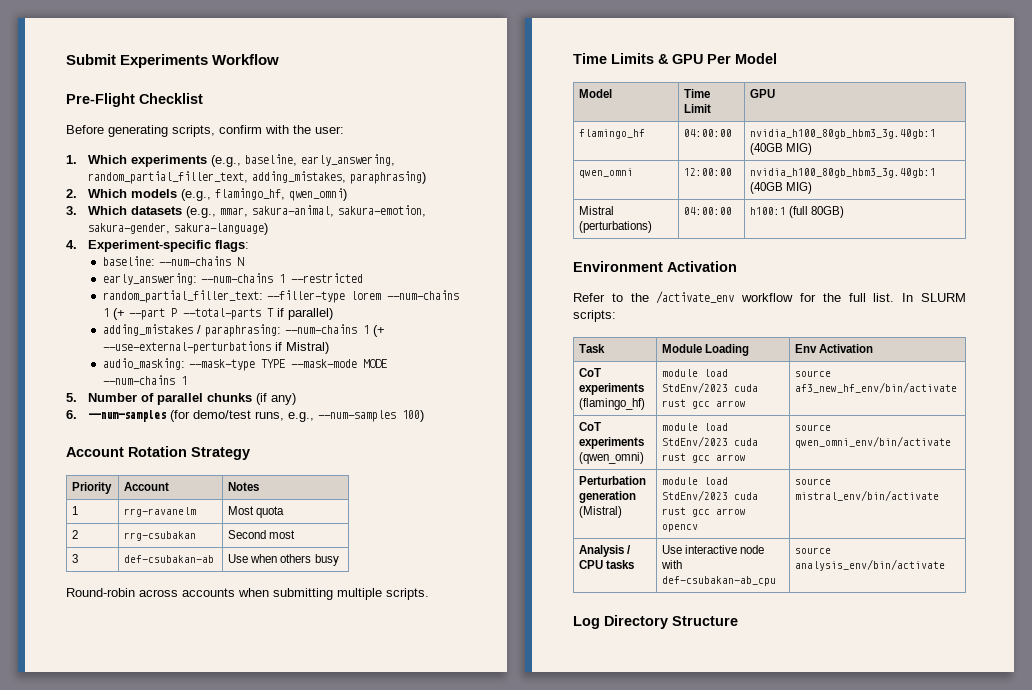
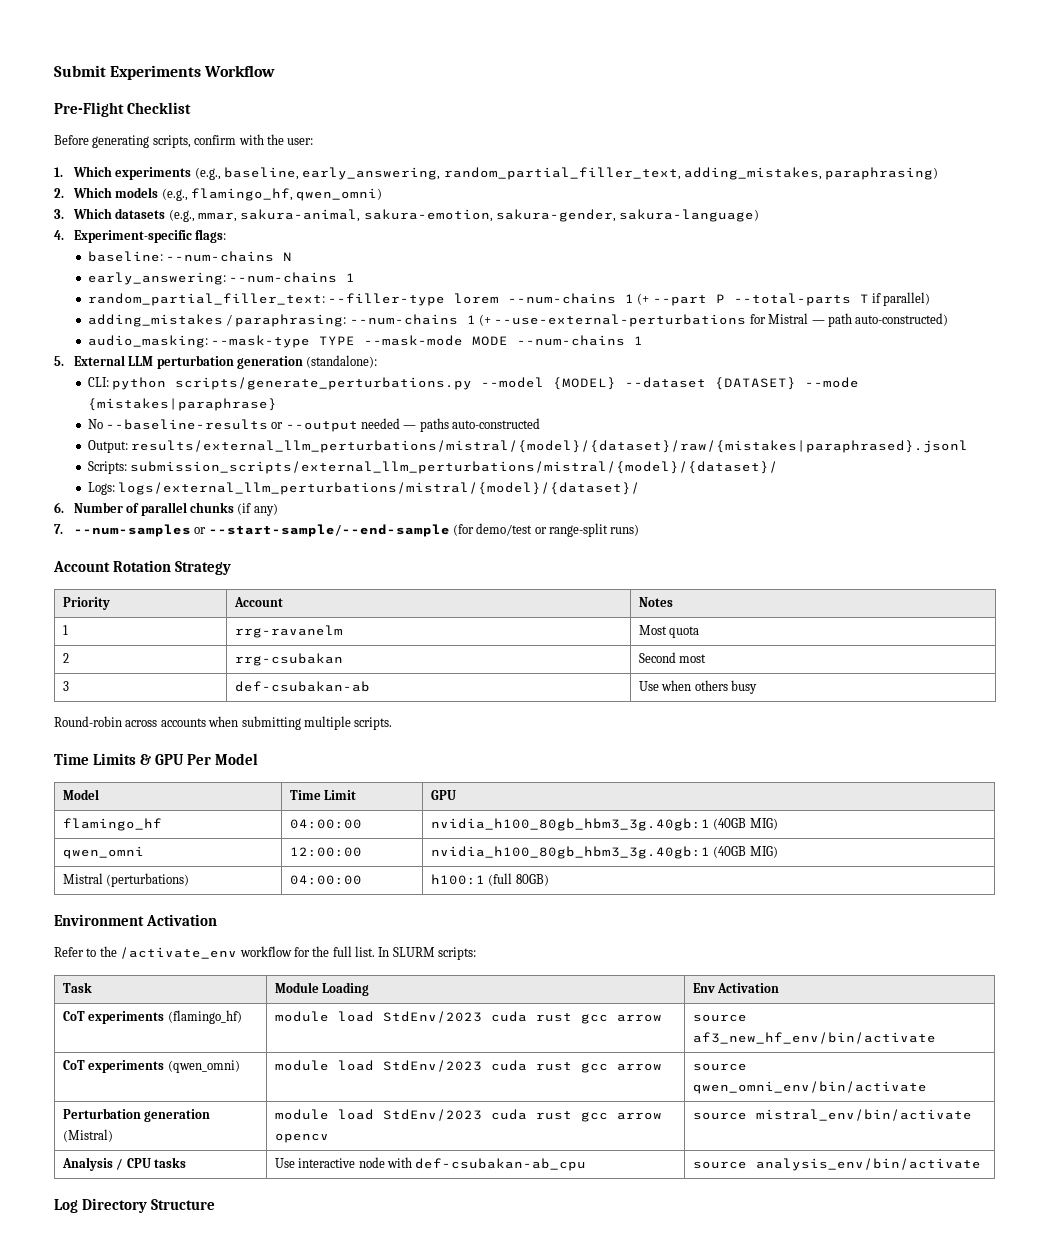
[290,273,363,283] --restricted -> (355, 277) none
[274,342,329,354] if Mistral) -> [749,313,949,327] for Mistral — path auto-constructed)
(77, 397) none -> [73,355,378,369] [87,377,859,390] [87,398,277,411] [87,418,541,432] [87,440,968,453] [87,461,778,474] [87,482,640,495] [54,502,64,513] External LLM perturbation generation (standalone): // CLI: python scripts/generate_perturbations.py --model {MODEL} --dataset {DATASET} --mode {mistakes|paraphrase} // No --baseline-results or --output needed — paths auto-constructed // Output: results/external_llm_perturbations/mistral/{model}/{dataset}/raw/{mistakes|paraphrased}.jsonl // Scripts: submission_scripts/external_llm_perturbations/mistral/{model}/{dataset}/ // Logs: logs/external_llm_perturbations/mistral/{model}/{dataset}/ // 6.
[66,410,425,422] 6. --num-samples (for demo/test runs, e.g., --num-samples 100) -> [54,523,640,537] 7. --num-samples or --start-sample/--end-sample (for demo/test or range-split runs)

